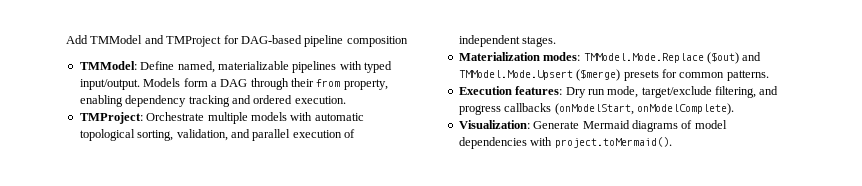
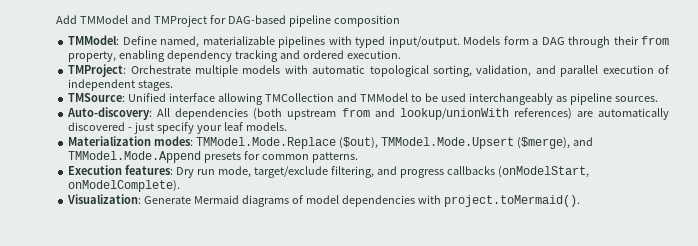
[458,52,762,64] [458,69,621,81] Materialization modes: TMModel.Mode.Replace ($out) and TMModel.Mode.Upsert ($merge) -> [68,93,658,105] [67,107,669,120] [68,122,287,134] [68,136,593,149] [68,151,202,163] TMSource: Unified interface allowing TMCollection and TMModel to be used interchangeably as pipeline sources. // Auto-discovery: All dependencies (both upstream from and lookup/unionWith references) are automatically discovered - just specify your leaf models. // Materialization modes: TMModel.Mode.Replace ($out), TMModel.Mode.Upsert ($merge), and TMModel.Mode.Append

